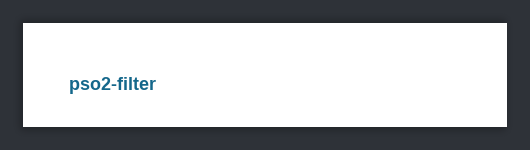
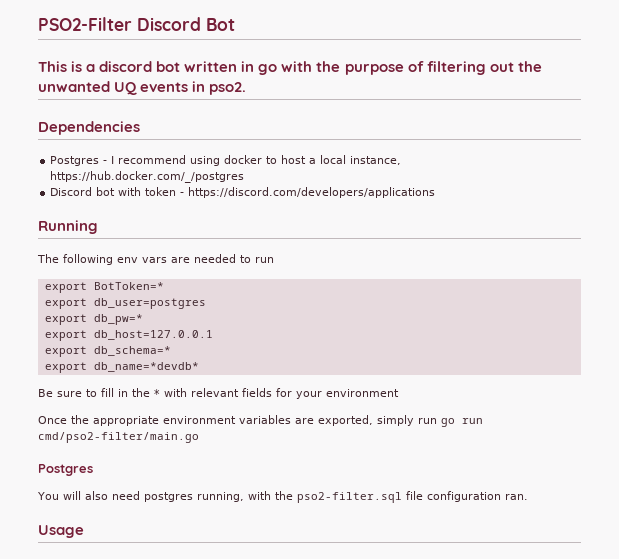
[69,77,156,94] pso2-filter -> [38,17,235,31] [38,61,542,75] [38,81,247,95] [38,121,140,135] [50,155,402,166] [50,171,245,183] [50,187,436,198] [38,220,98,234] [37,254,274,265] [44,282,164,293] [44,298,206,309] [44,314,143,325] [44,330,213,341] [44,346,171,357] [44,362,199,373] [38,388,399,399] [38,415,483,427] [38,432,199,443] [38,464,93,476] [37,491,528,503] [38,525,84,538] PSO2-Filter Discord Bot // This is a discord bot written in go with the purpose of filtering out the unwanted UQ events in pso2. // Dependencies // Postgres - I recommend using docker to host a local instance, https://hub.docker.com/_/postgres // Discord bot with token - https://discord.com/developers/applications // Running // The following env vars are needed to run // export BotToken=* // export db_user=postgres // export db_pw=* // export db_host=127.0.0.1 // export db_schema=* // export db_name=*devdb* // Be sure to fill in the * with relevant fields for your environment // Once the appropriate environment variables are exported, simply run go run cmd/pso2-filter/main.go // Postgres // You will also need postgres running, with the pso2-filter.sql file configuration ran. // Usage

